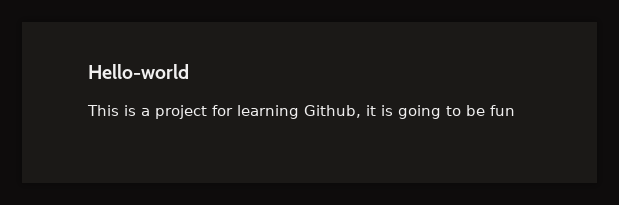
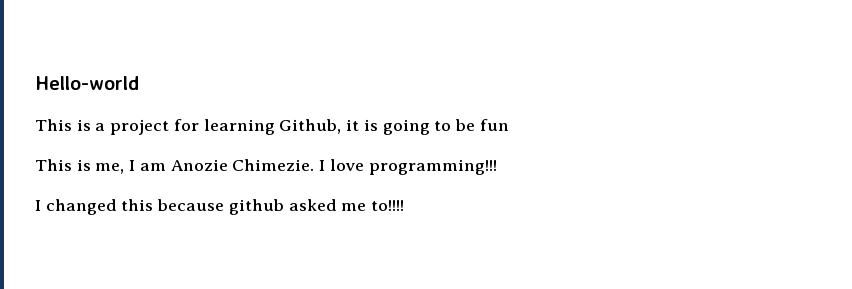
(515, 110) none -> [35,159,497,175] [35,199,405,215] // This is me, I am Anozie Chimezie. I love programming!!! // I changed this because github asked me to!!!!

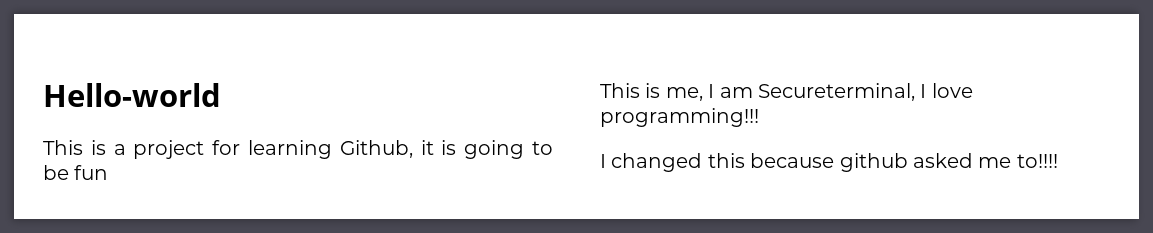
[170,159,315,171] Anozie Chimezie. -> [758,83,915,101] Secureterminal,

